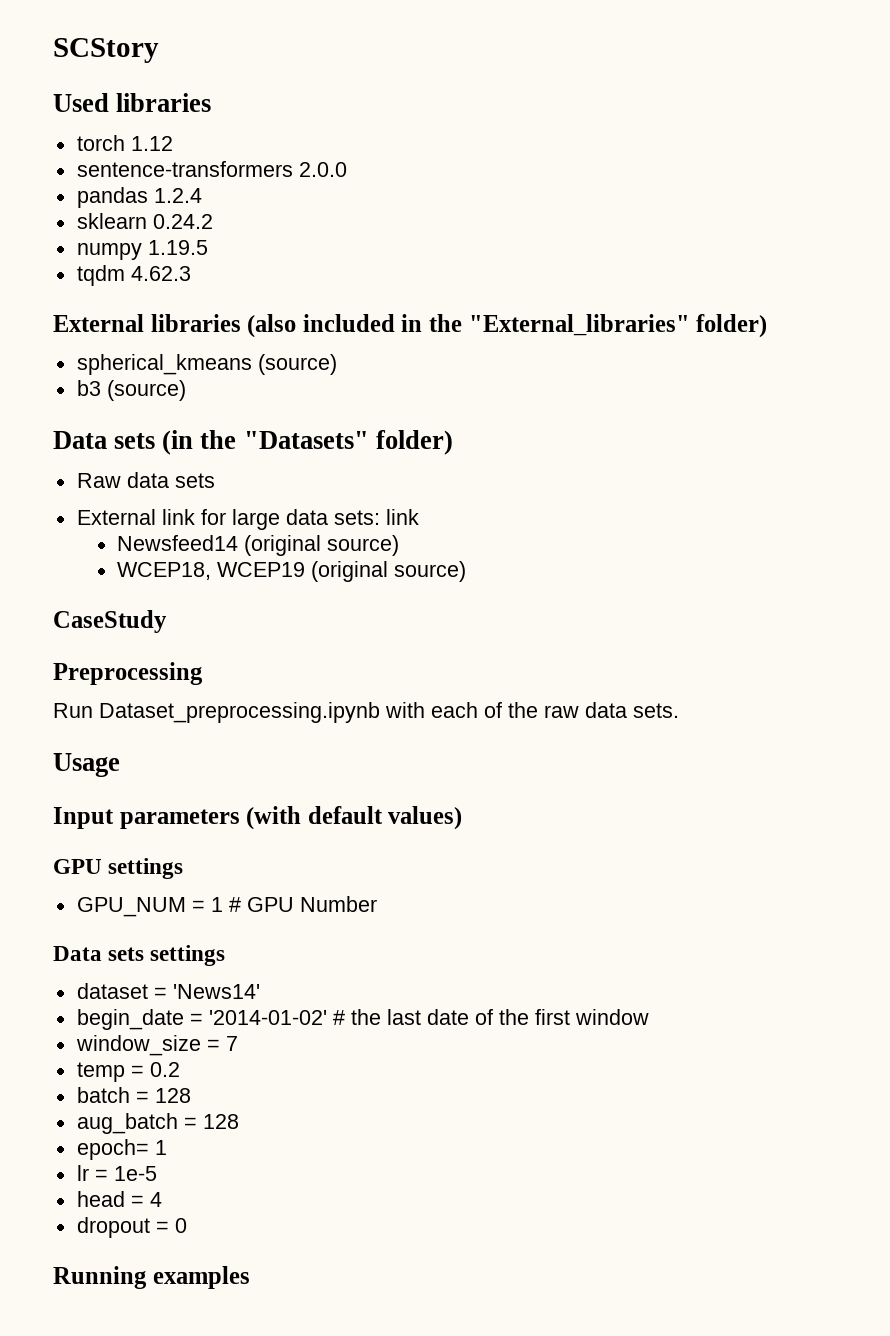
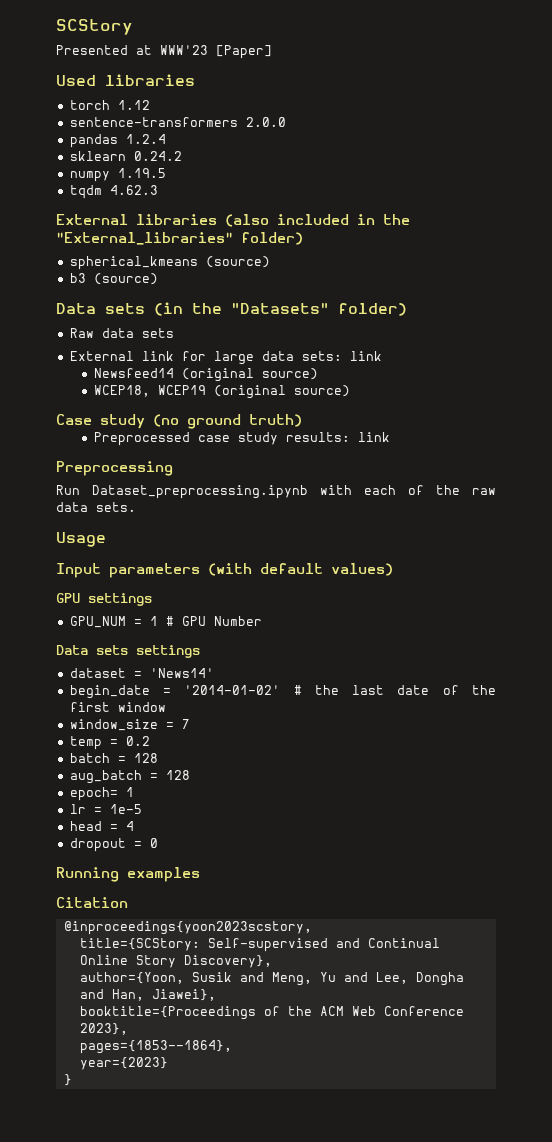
(159, 50) none -> [56,45,272,59] // Presented at WWW'23 [Paper]
[53,610,167,633] CaseStudy -> [56,414,302,429] [93,432,390,446] Case study (no ground truth) // Preprocessed case study results: link
(250, 1277) none -> [56,897,128,908] [63,921,312,935] [79,938,440,952] [79,955,272,968] [79,972,464,986] [79,989,216,1001] [79,1006,464,1020] [79,1023,128,1035] [79,1040,232,1054] [79,1057,168,1070] [63,1074,72,1086] // Citation // @inproceedings{yoon2023scstory, // title={SCStory: Self-supervised and Continual Online Story Discovery}, // author={Yoon, Susik and Meng, Yu and Lee, Dongha and Han, Jiawei}, // booktitle={Proceedings of the ACM Web Conference 2023}, // pages={1853--1864}, // year={2023} // }

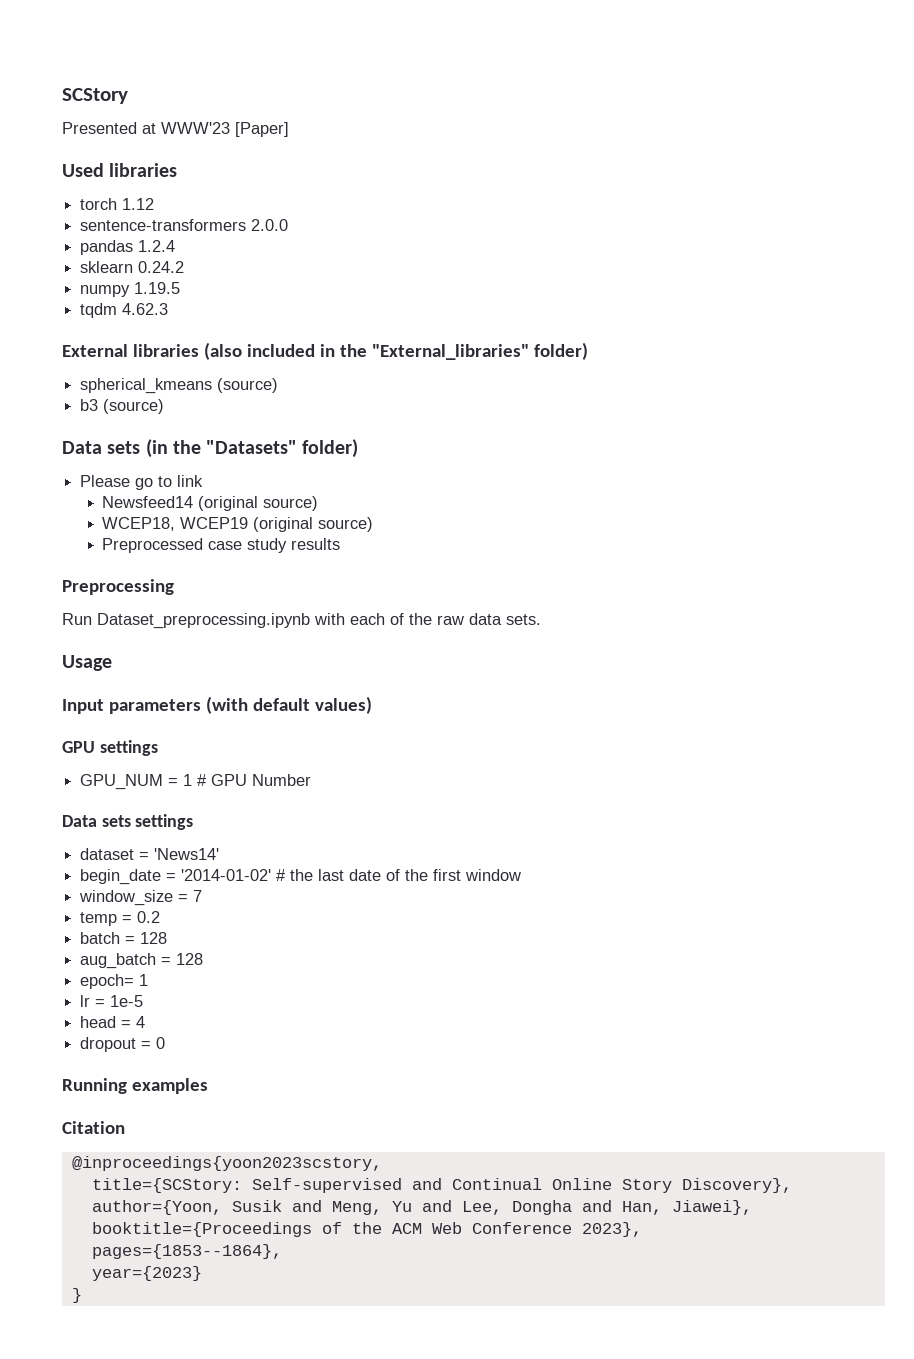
[69,328,174,338] [69,351,342,365] Raw data sets // External link for large data sets: -> [80,475,173,490] Please go to
[56,414,302,429] // Case study (no ground truth) -> (374, 524) none
[285,432,390,442] results: link -> [291,538,341,550] results

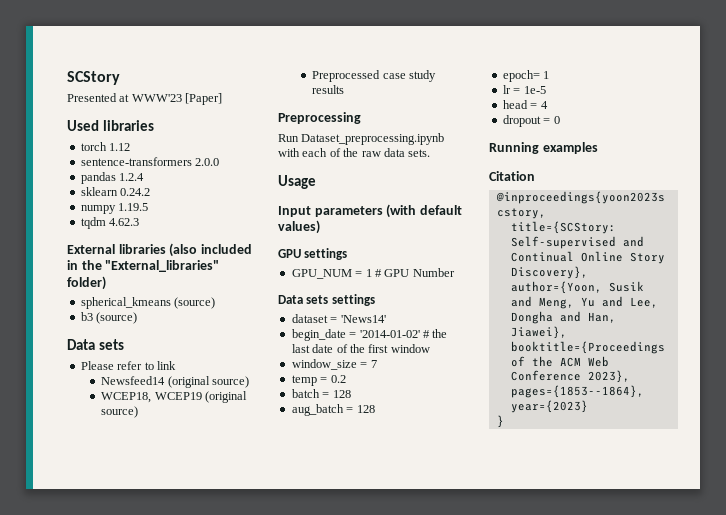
[145,439,359,458] (in the "Datasets" folder) -> (124, 344) none
[135,478,154,490] go -> [117,361,143,370] refer

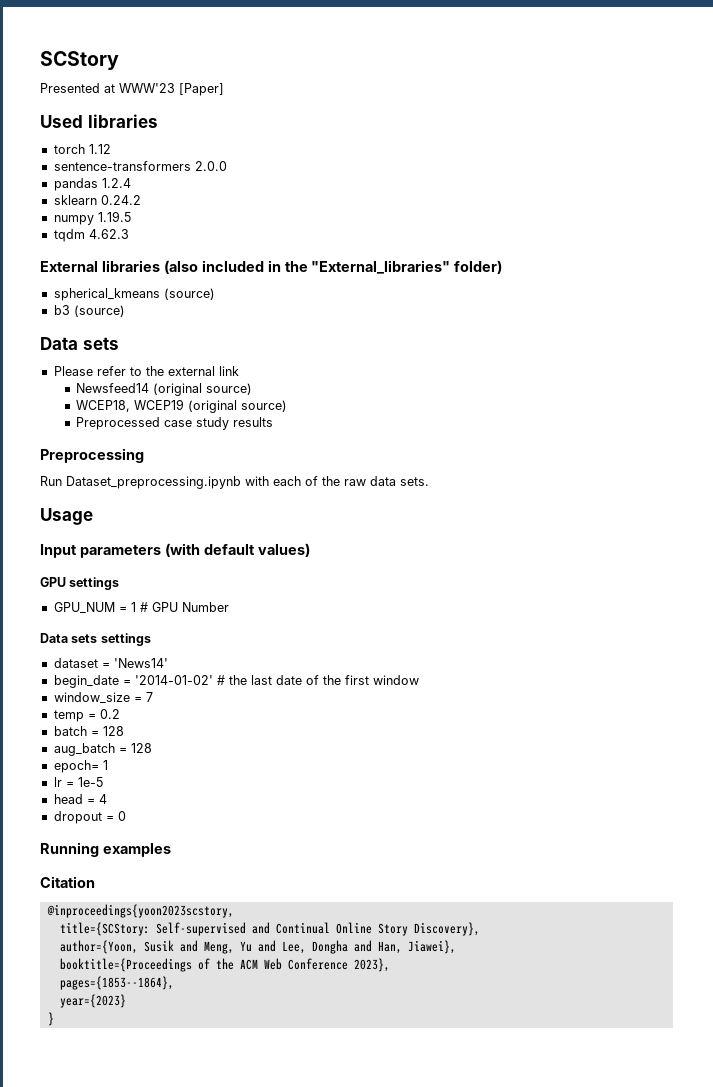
(154, 366) none -> [145,366,215,376] the external

